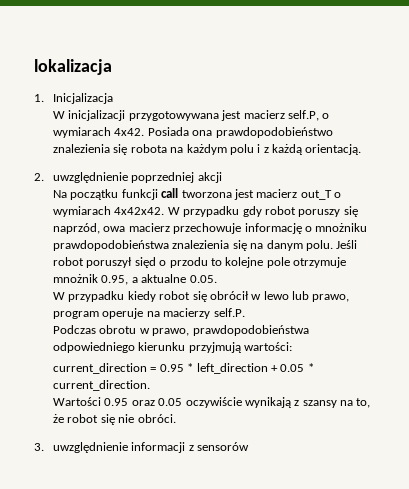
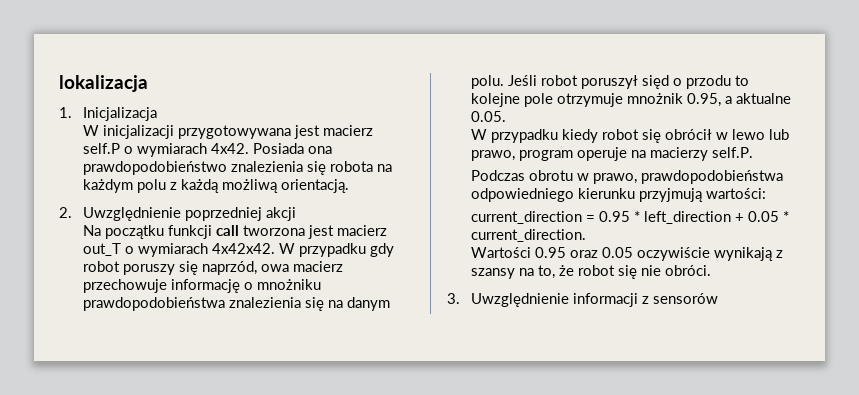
[287,110,319,121] self.P, -> [82,143,120,154] self.P
[257,144,261,153] i -> (166, 186) none
(304, 149) none -> [221,179,278,193] możliwą
[53,172,129,183] uwzględnienie -> [82,207,181,221] Uwzględnienie
[53,442,129,453] uwzględnienie -> [470,293,569,307] Uwzględnienie

